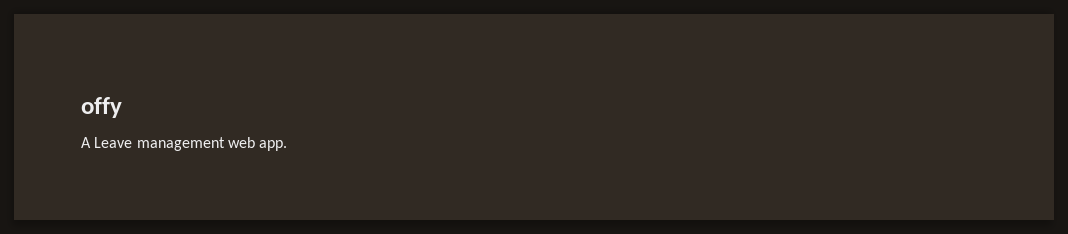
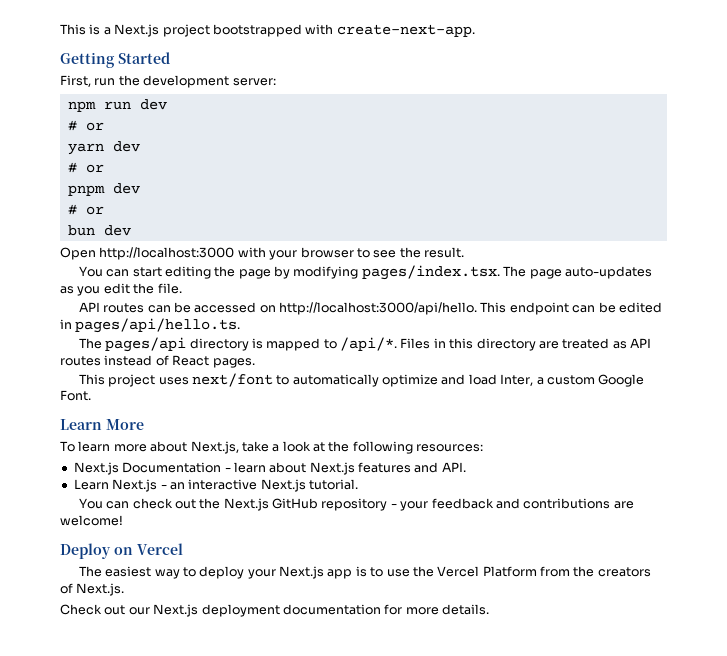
[81,97,122,118] [81,137,288,151] offy // A Leave management web app. -> [60,24,475,37] [60,52,170,68] [60,75,276,88] [67,99,167,112] [67,120,104,131] [67,141,140,155] [67,162,104,173] [67,183,140,196] [67,204,104,215] [67,225,131,236] [60,247,464,260] [78,265,652,280] [60,283,182,296] [78,302,662,315] [60,318,241,333] [78,337,652,352] [60,355,255,368] [78,373,645,387] [60,390,91,401] [60,419,144,430] [60,441,484,454] [73,462,466,475] [73,479,358,492] [78,498,634,511] [60,515,123,526] [60,543,183,559] [78,566,651,579] [60,583,125,596] [60,604,489,617] This is a Next.js project bootstrapped with create-next-app. // Getting Started // First, run the development server: // npm run dev // # or // yarn dev // # or // pnpm dev // # or // bun dev // Open http://localhost:3000 with your browser to see the result. // You can start editing the page by modifying pages/index.tsx. The page auto-updates as you edit the file. // API routes can be accessed on http://localhost:3000/api/hello. This endpoint can be edited in pages/api/hello.ts. // The pages/api directory is mapped to /api/*. Files in this directory are treated as API routes instead of React pages. // This project uses next/font to automatically optimize and load Inter, a custom Google Font. // Learn More // To learn more about Next.js, take a look at the following resources: // Next.js Documentation - learn about Next.js features and API. // Learn Next.js - an interactive Next.js tutorial. // You can check out the Next.js GitHub repository - your feedback and contributions are welcome! // Deploy on Vercel // The easiest way to deploy your Next.js app is to use the Vercel Platform from the creators of Next.js. // Check out our Next.js deployment documentation for more details.

